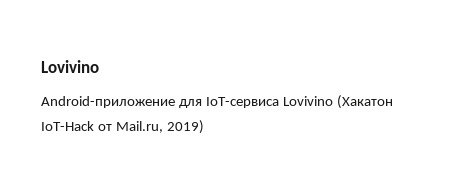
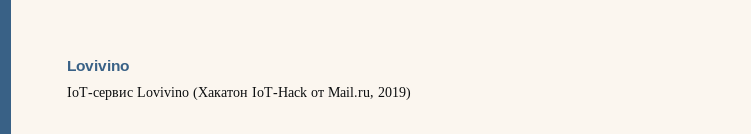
[41,96,279,108] Android-приложение для IoT-сервиса -> [67,87,133,100] IoT-сервис

